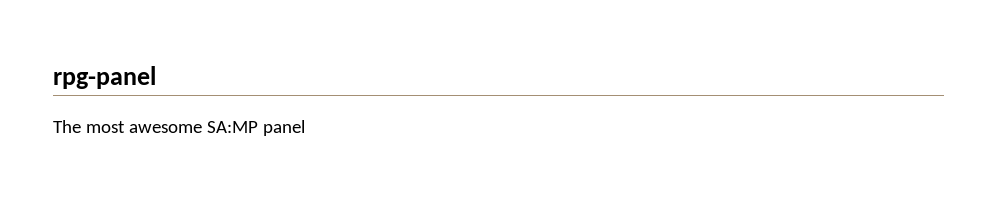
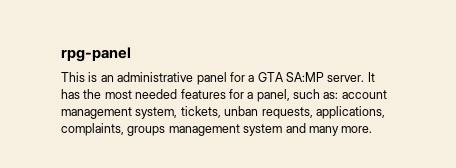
[53,120,305,136] The most awesome SA:MP panel -> [61,72,375,85] [61,89,387,102] [61,106,385,119] [61,123,373,136] This is an administrative panel for a GTA SA:MP server. It has the most needed features for a panel, such as: account management system, tickets, unban requests, applications, complaints, groups management system and many more.

